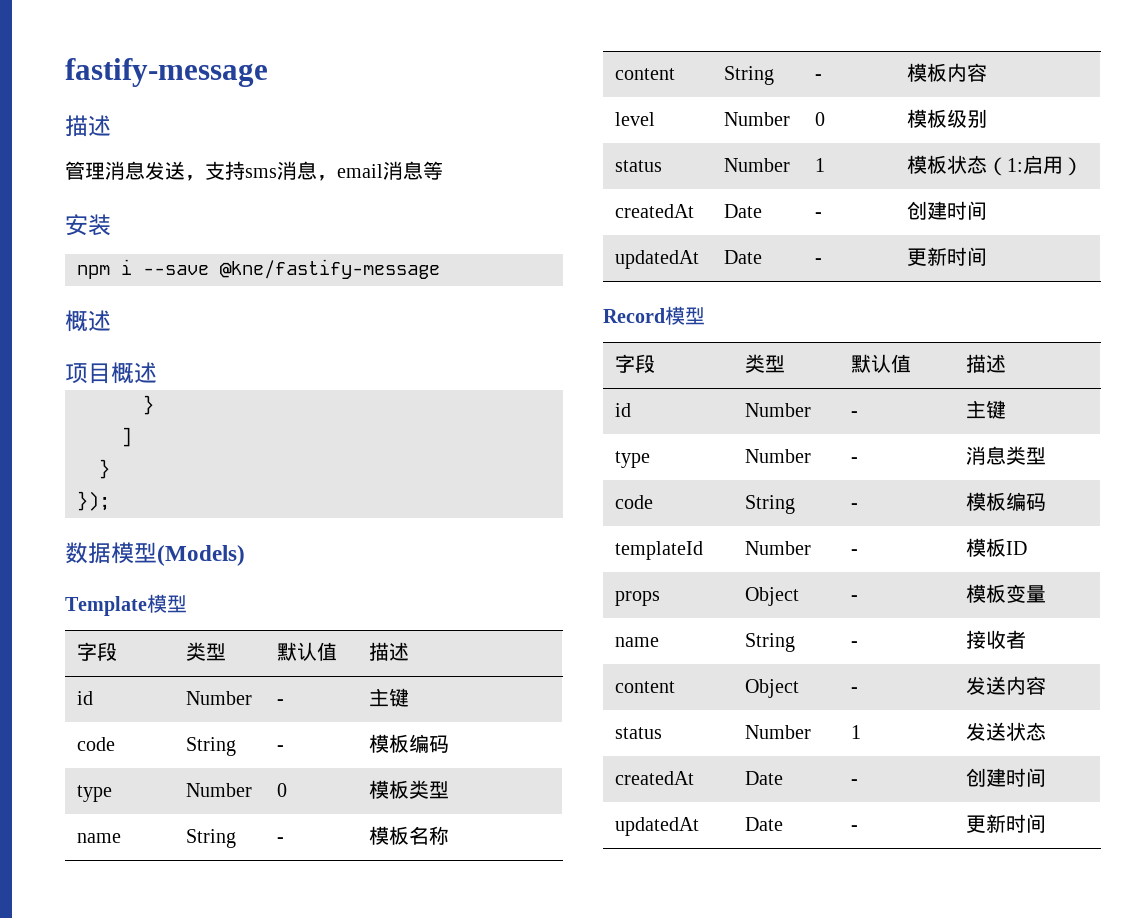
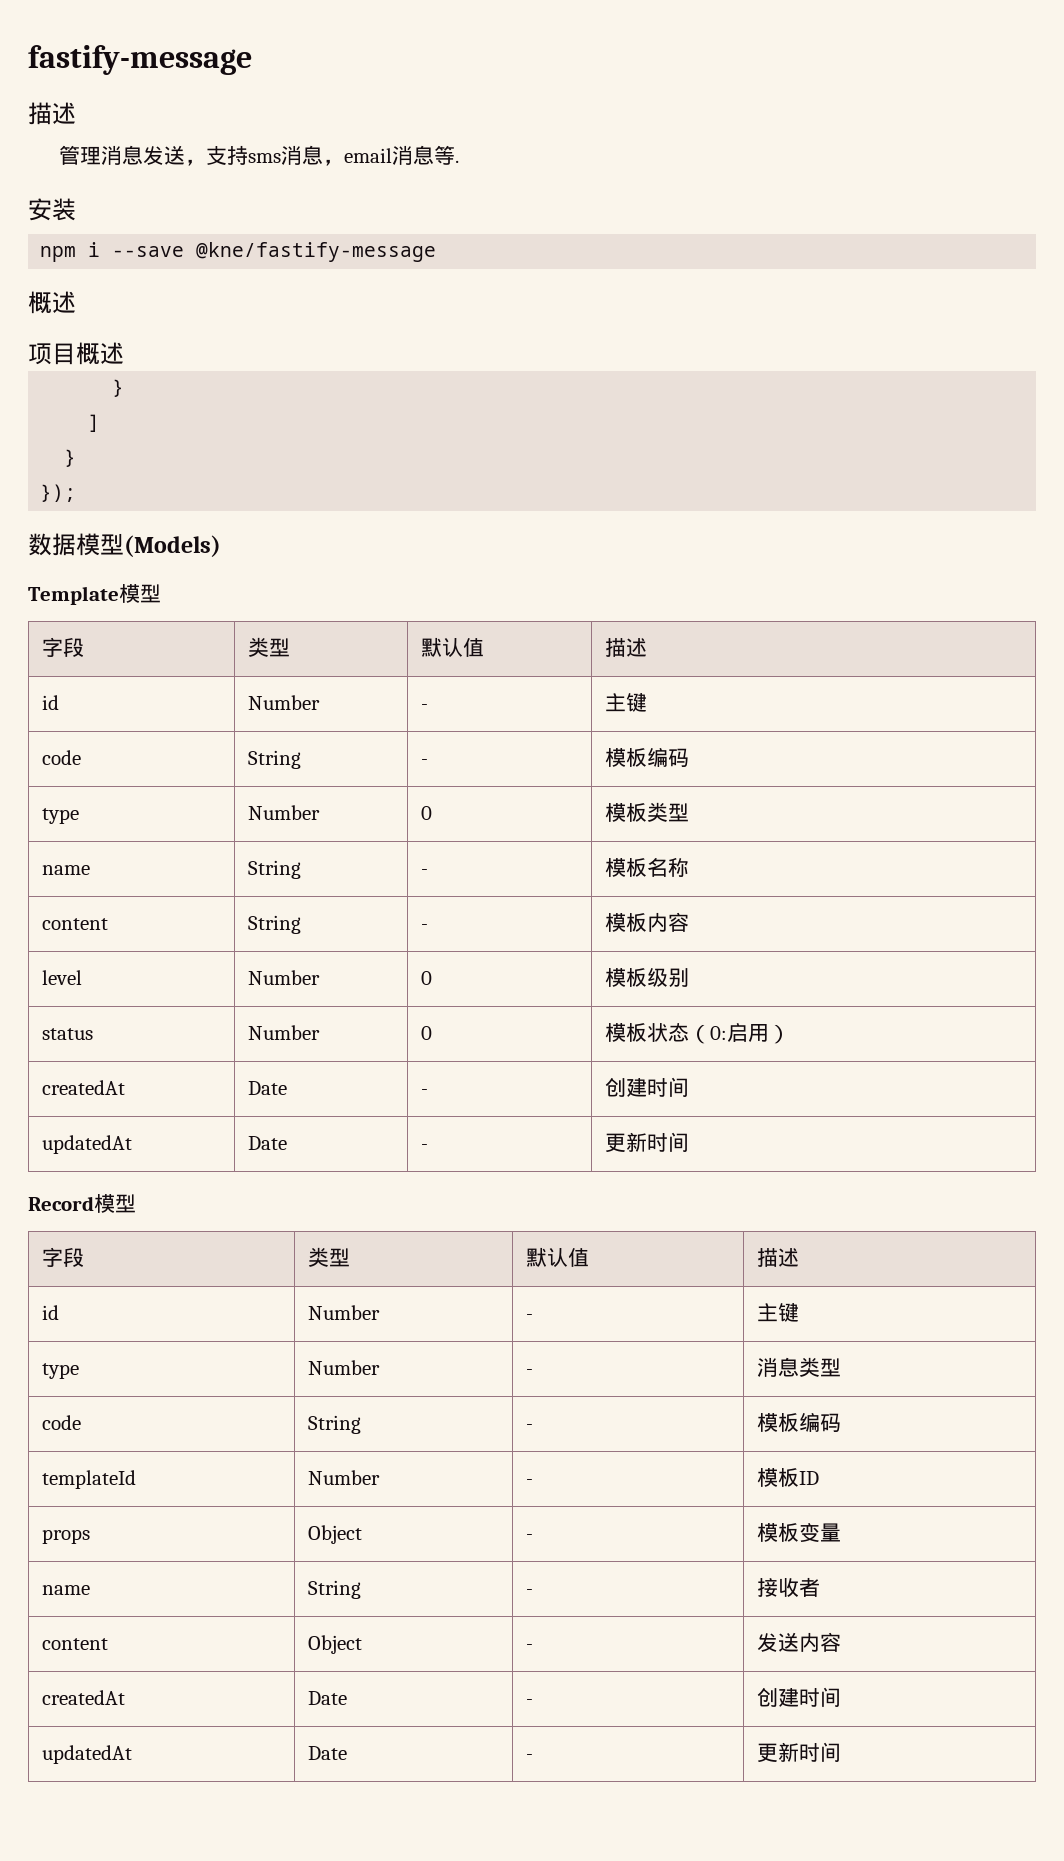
(443, 170) none -> [455,160,460,163] .
[815,158,826,172] 1 -> [421,1026,433,1040] 0
[1007,158,1024,172] 1: -> [710,1026,728,1040] 0:
[615,727,663,739] [745,725,812,739] [851,725,862,739] [966,722,1047,741] // status | Number | 1 | 发送状态 -> (842, 1642) none

